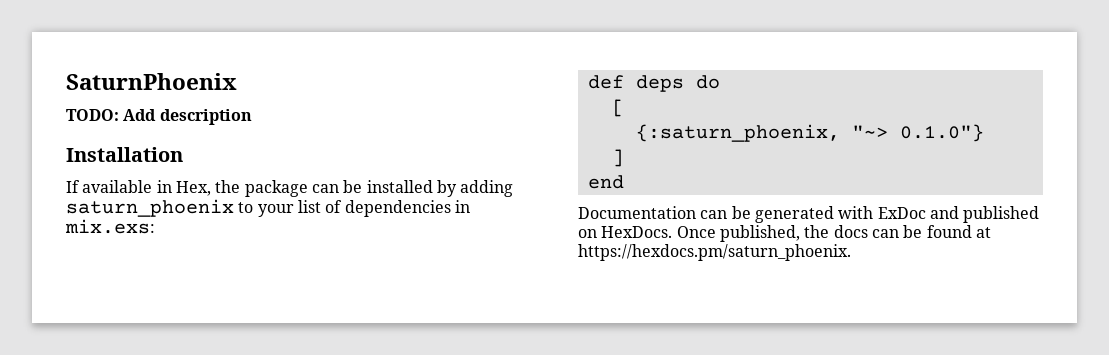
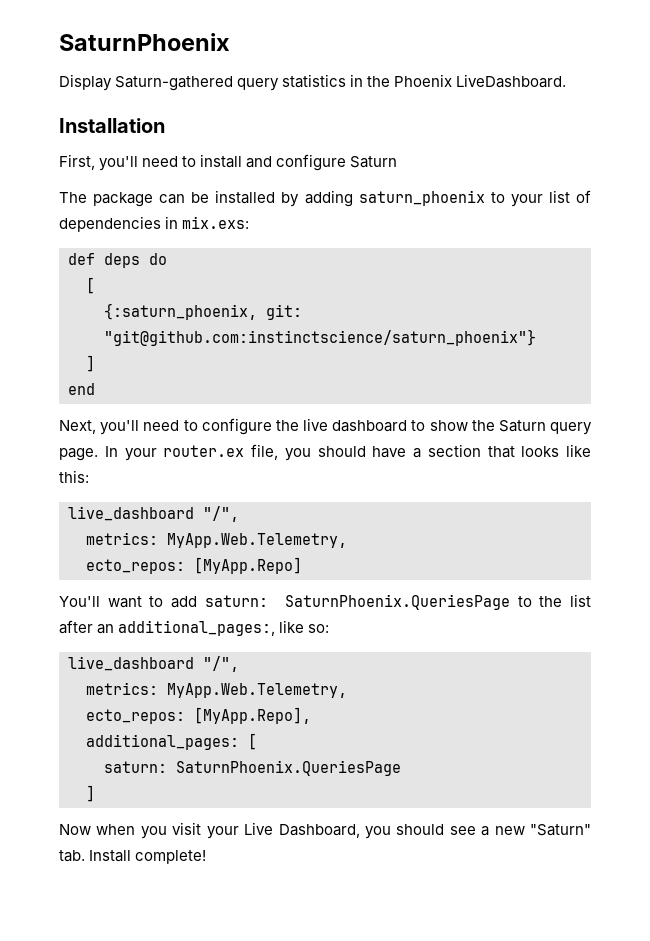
[66,109,252,125] [66,147,183,162] [66,180,241,196] TODO: Add description // Installation // If available in Hex, the -> [59,74,567,91] [59,118,165,133] [59,154,398,171] [59,192,87,203] Display Saturn-gathered query statistics in the Phoenix LiveDashboard. // Installation // First, you'll need to install and configure Saturn // The
[851,124,984,142] "~> 0.1.0"} -> [266,304,302,320] [104,329,536,346] git: "git@github.com:instinctscience/saturn_phoenix"}
[578,206,1040,223] [578,225,991,242] [578,244,851,261] Documentation can be generated with ExDoc and published on HexDocs. Once published, the docs can be found at https://hexdocs.pm/saturn_phoenix. -> [59,418,593,435] [59,444,591,461] [59,470,89,483] [68,506,239,522] [86,532,347,548] [86,557,302,574] [59,594,591,610] [59,620,330,636] [68,656,239,672] [86,682,347,698] [86,707,311,724] [86,733,257,750] [104,760,401,776] [86,785,95,802] [59,822,592,839] [59,850,207,864] Next, you'll need to configure the live dashboard to show the Saturn query page. In your router.ex file, you should have a section that looks like this: // live_dashboard "/", // metrics: MyApp.Web.Telemetry, // ecto_repos: [MyApp.Repo] // You'll want to add saturn: SaturnPhoenix.QueriesPage to the list after an additional_pages:, like so: // live_dashboard "/", // metrics: MyApp.Web.Telemetry, // ecto_repos: [MyApp.Repo], // additional_pages: [ // saturn: SaturnPhoenix.QueriesPage // ] // Now when you visit your Live Dashboard, you should see a new "Saturn" tab. Install complete!

